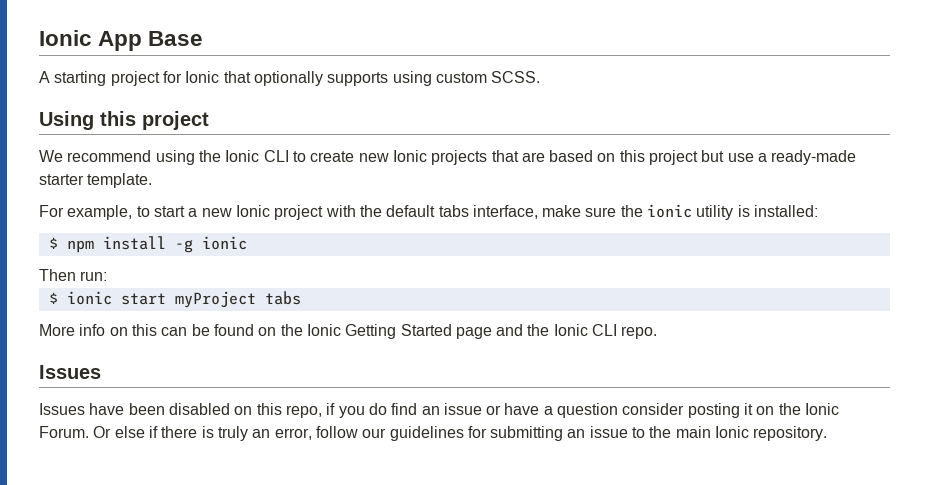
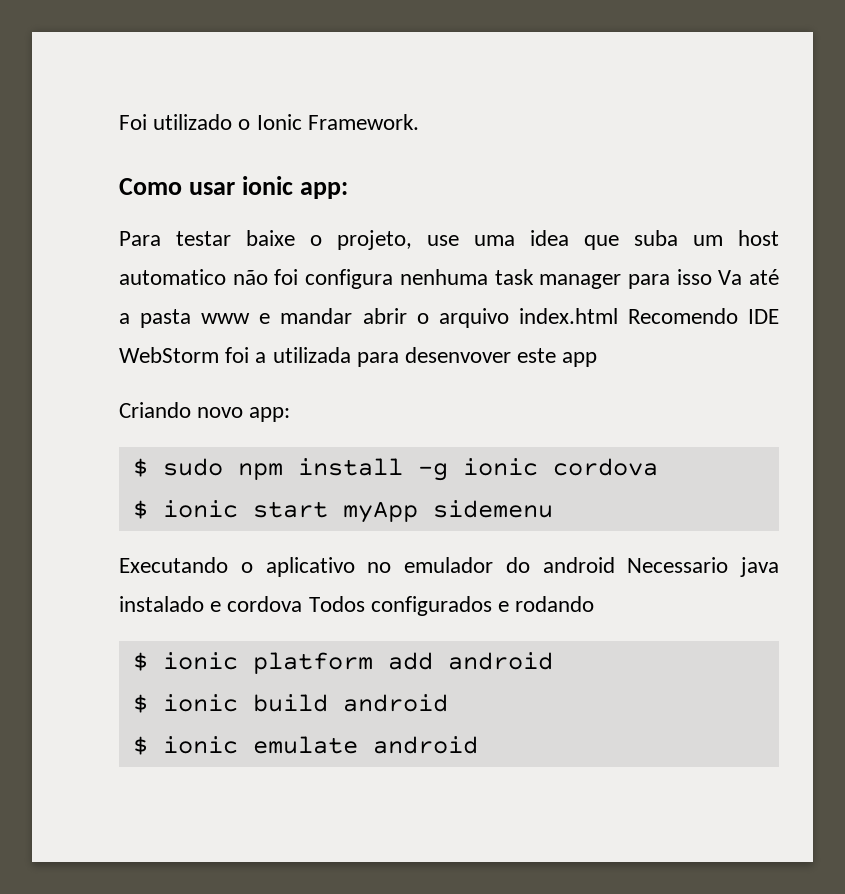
[39,30,204,51] [39,71,541,86] [39,111,209,130] [39,150,857,165] [39,173,153,188] [39,204,819,220] [48,237,58,249] Ionic App Base // A starting project for Ionic that optionally supports using custom SCSS. // Using this project // We recommend using the Ionic CLI to create new Ionic projects that are based on this project but use a ready-made starter template. // For example, to start a new Ionic project with the default tabs interface, make sure the ionic utility is installed: // $ -> [119,114,419,130] [119,176,349,199] [119,230,779,250] [119,269,779,289] [119,308,780,328] [119,347,598,367] [119,402,291,422] [132,458,223,477] Foi utilizado o Ionic Framework. // Como usar ionic app: // Para testar baixe o projeto, use uma idea que suba um host automatico não foi configura nenhuma task manager para isso Va até a pasta www e mandar abrir o arquivo index.html Recomendo IDE WebStorm foi a utilizada para desenvover este app // Criando novo app: // $ sudo
[39,269,108,281] // Then run: -> [552,458,658,476] cordova
[174,291,301,308] [39,324,658,339] [39,365,101,379] [39,403,840,418] [39,426,828,441] myProject tabs // More info on this can be found on the Ionic Getting Started page and the Ionic CLI repo. // Issues // Issues have been disabled on this repo, if you do find an issue or have a question consider posting it on the Ionic Forum. Or else if there is truly an error, follow our guidelines for submitting an issue to the main Ionic repository. -> [342,500,553,523] [119,557,779,577] [119,596,595,616] [132,652,553,674] [132,694,448,713] [132,736,478,755] myApp sidemenu // Executando o aplicativo no emulador do android Necessario java instalado e cordova Todos configurados e rodando // $ ionic platform add android // $ ionic build android // $ ionic emulate android

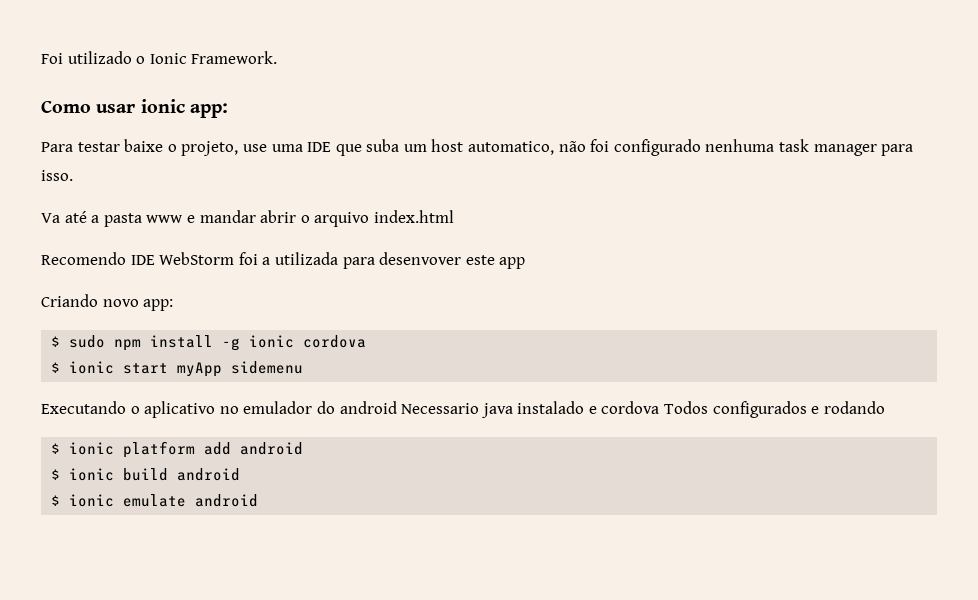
[530,230,569,246] idea -> [307,142,332,152] IDE
[119,269,226,285] automatico -> [468,141,555,155] automatico,
[305,269,394,289] configura -> [613,139,701,156] configurado
[676,269,712,285] isso -> [41,170,73,181] isso. //
(618, 316) none -> (454, 216) //

